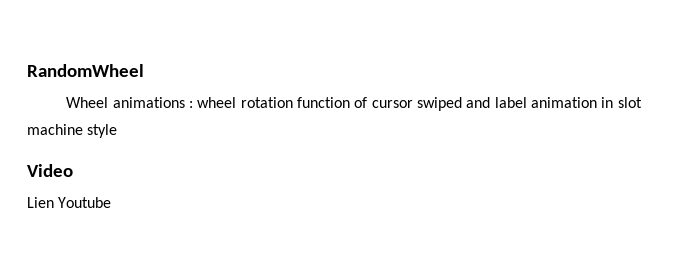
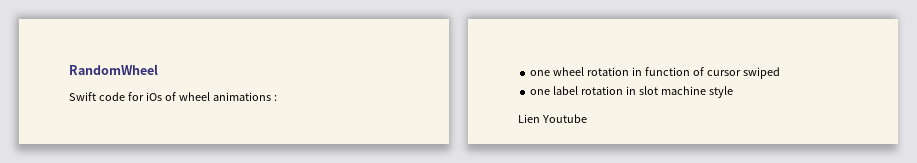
[66,97,109,108] Wheel -> [69,92,210,101] Swift code for iOs of wheel
(194, 104) none -> [530,70,551,76] // one
(293, 102) none -> [632,67,643,76] in
[466,97,597,108] and label animation -> [530,86,624,95] // one label rotation
[27,164,73,177] // Video -> (733, 92) none

